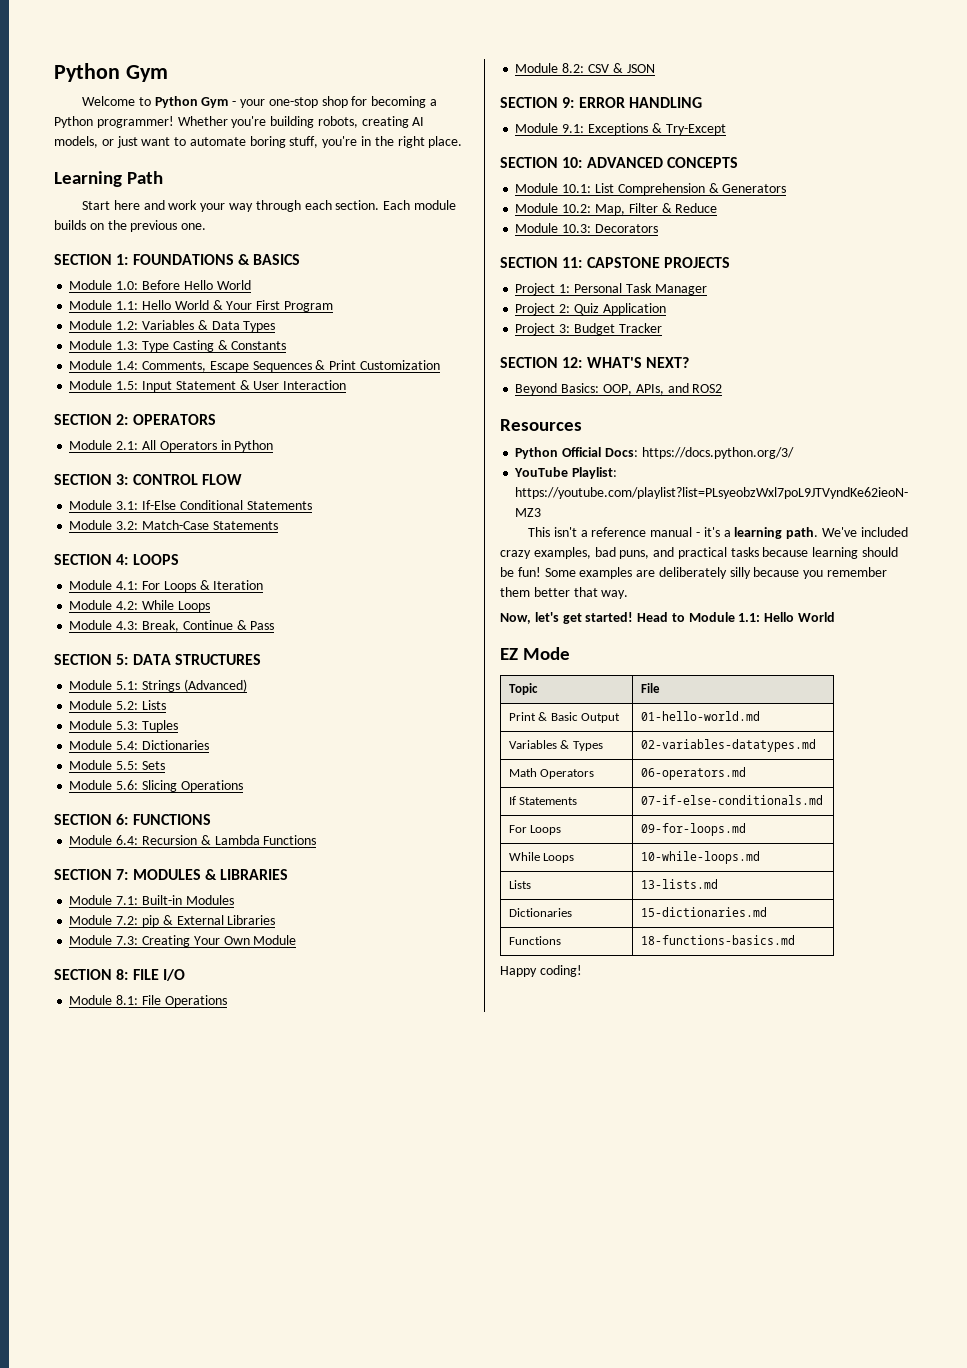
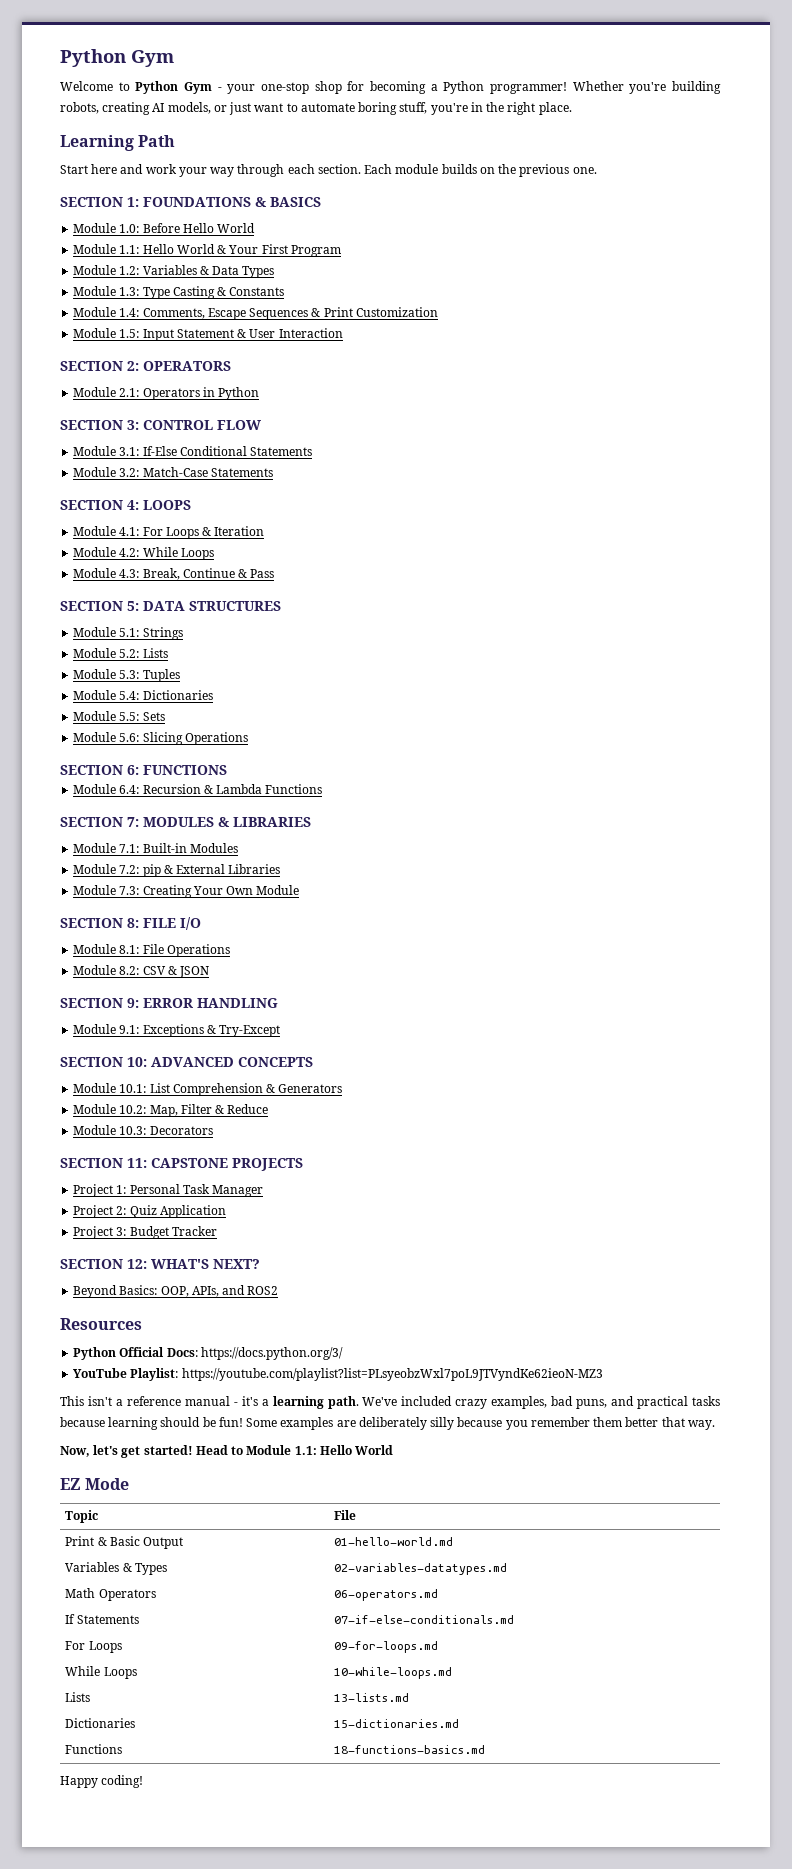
[141,440,156,450] All -> (140, 392) none
[183,679,247,692] (Advanced) -> (183, 633) none

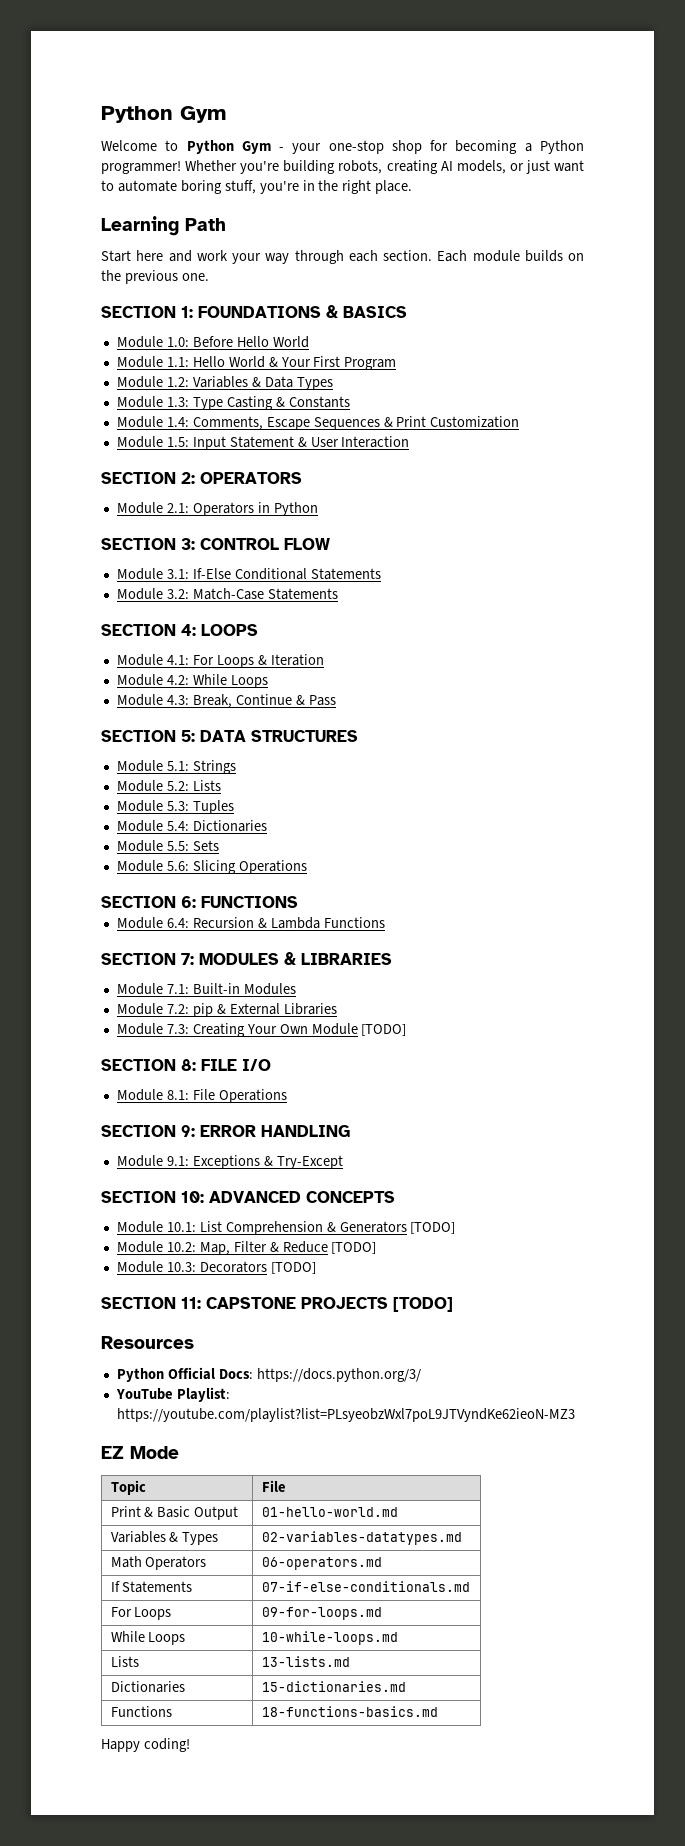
(300, 890) none -> [361,1024,407,1036] [TODO]
[73,965,210,978] // Module 8.2: CSV & JSON -> (287, 1096) none
(343, 1088) none -> [410,1222,456,1234] [TODO]
(269, 1109) none -> [331,1242,377,1254] [TODO]
(213, 1130) none -> [270,1262,316,1274] [TODO]
[73,1184,264,1197] [73,1205,226,1218] [73,1226,217,1239] [60,1259,260,1269] [73,1285,279,1298] // Project 1: Personal Task Manager // Project 2: Quiz Application // Project 3: Budget Tracker // SECTION 12: WHAT'S NEXT? // Beyond Basics: OOP, APIs, and ROS2 -> [393,1297,453,1312] [TODO]
[60,1396,720,1409] [60,1417,715,1430] [60,1445,394,1458] // This isn't a reference manual - it's a learning path. We've included crazy examples, bad puns, and practical tasks because learning should be fun! Some examples are deliberately silly because you remember them better that way. // Now, let's get started! Head to Module 1.1: Hello World -> (575, 1415) none

